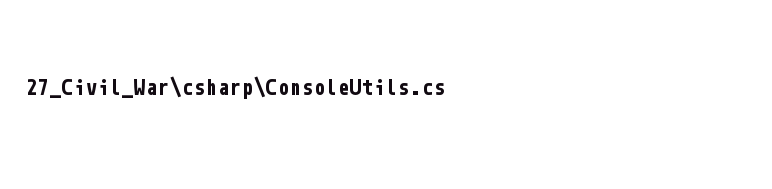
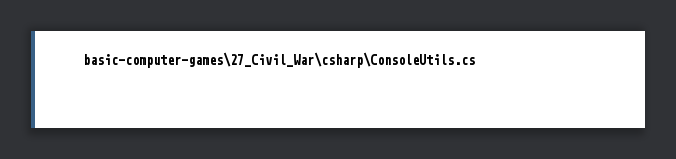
[25,76,445,99] 27_Civil_War\csharp\ConsoleUtils.cs -> [83,52,475,68] basic-computer-games\27_Civil_War\csharp\ConsoleUtils.cs

